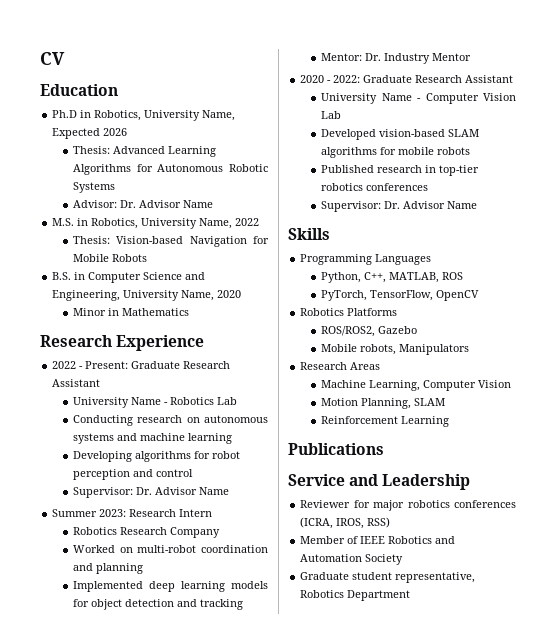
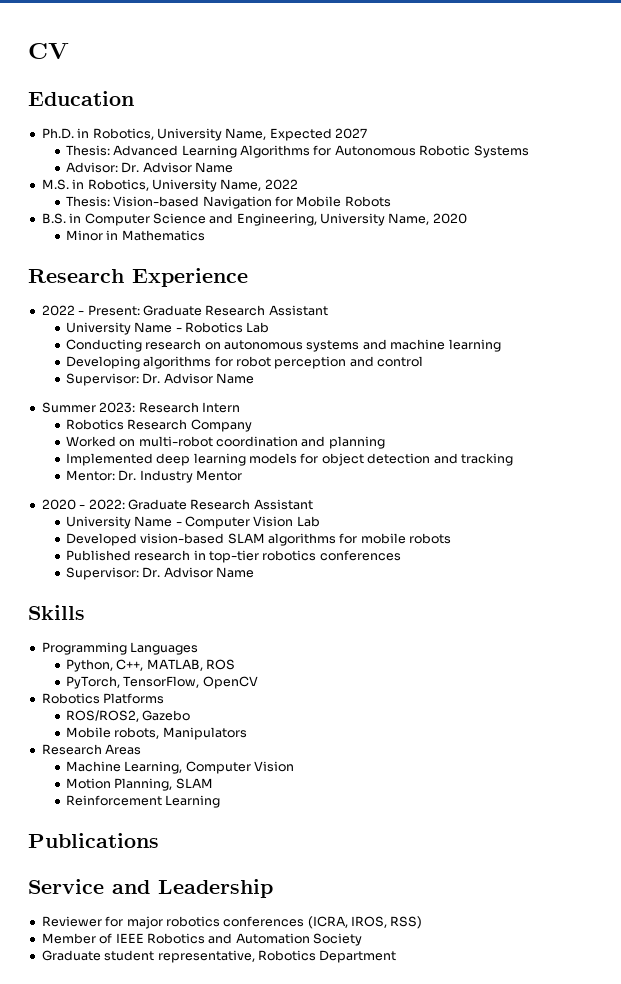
[52,110,78,118] Ph.D -> [41,128,74,139] Ph.D.
[103,128,128,136] 2026 -> [335,128,367,139] 2027

